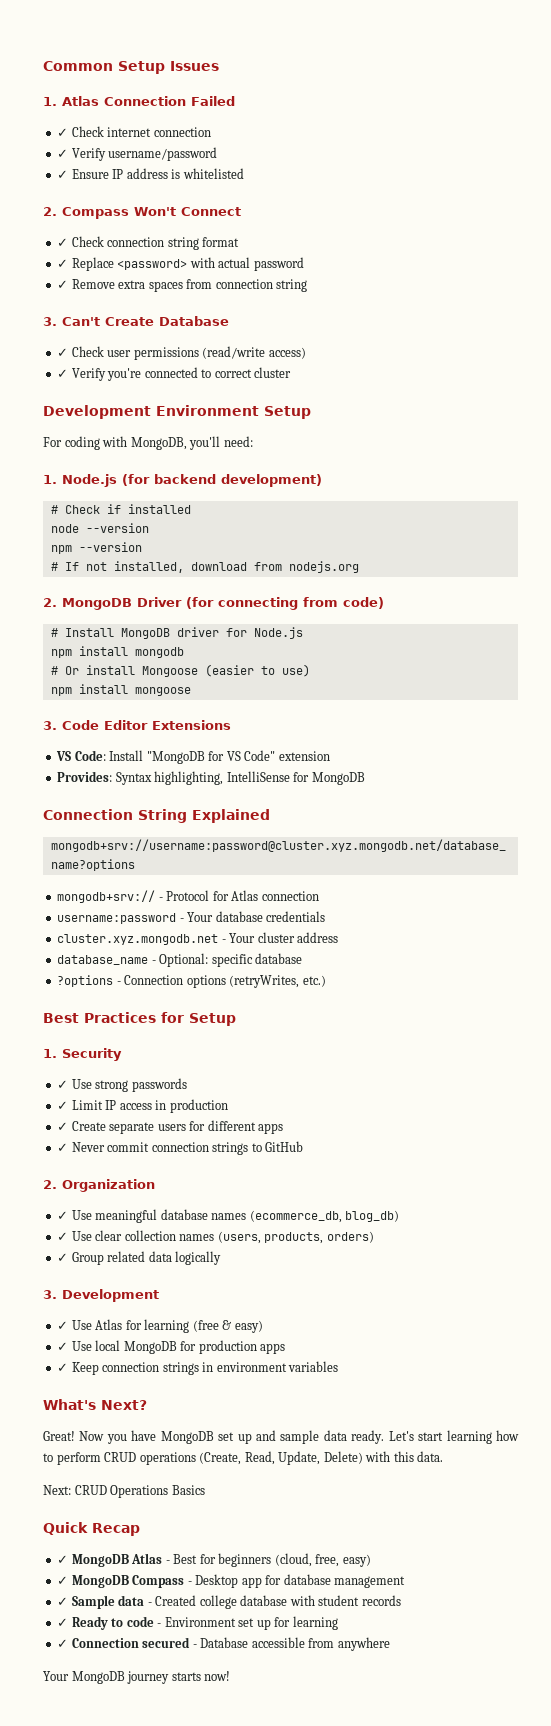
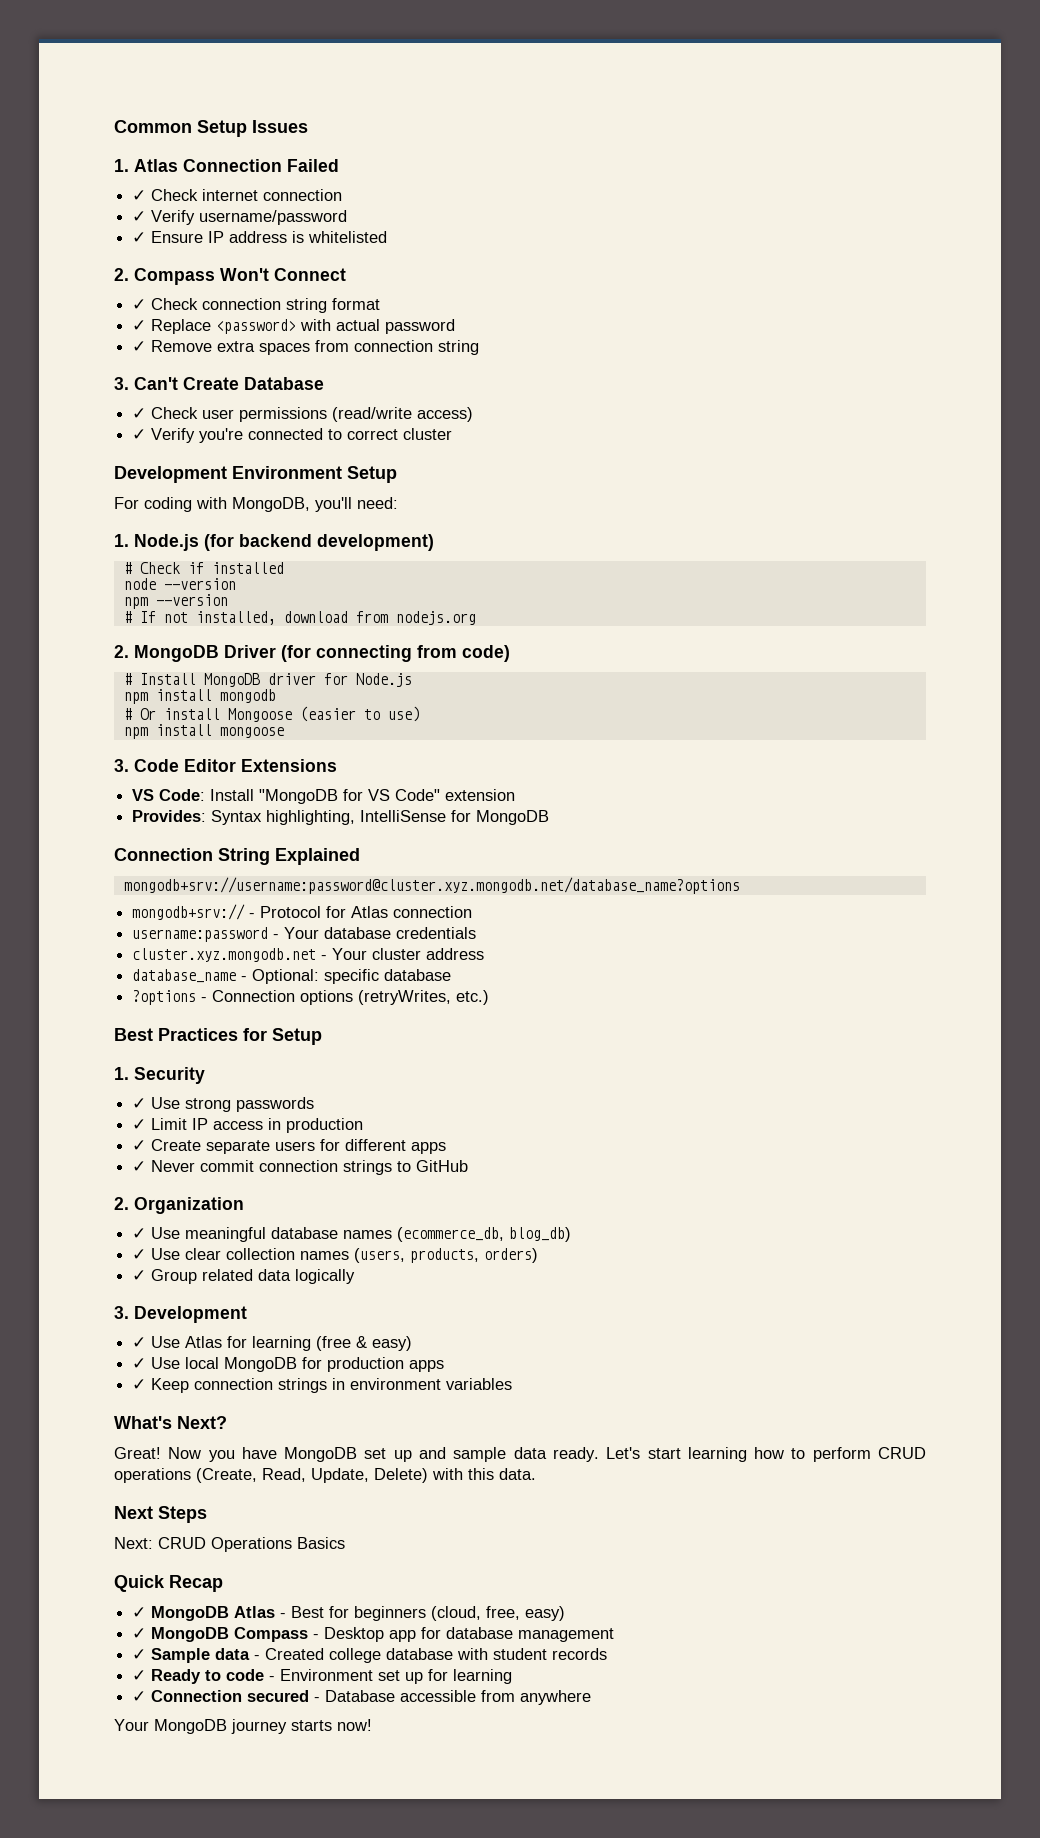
(444, 1456) none -> [114,1506,207,1523] // Next Steps

